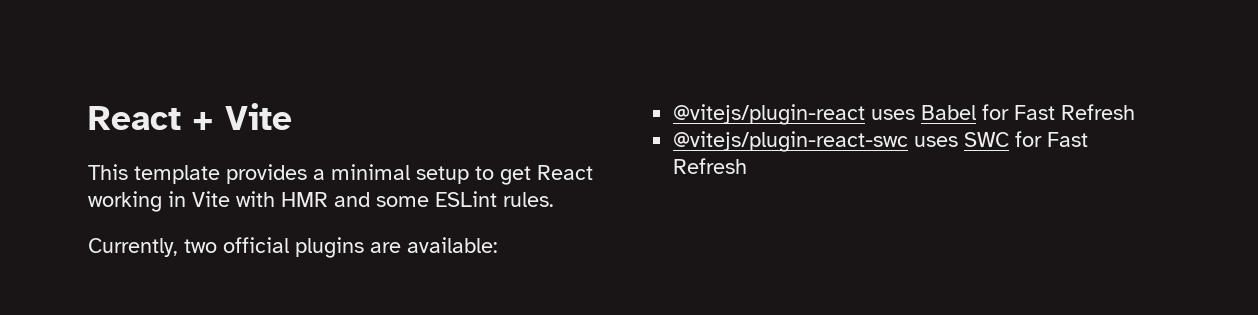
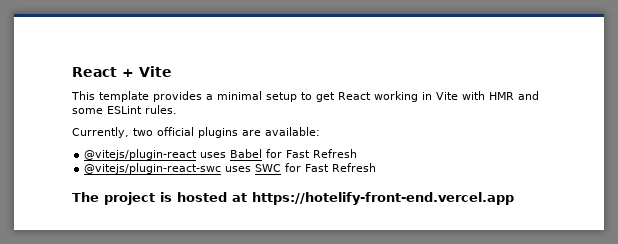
(748, 166) none -> [72,192,514,205] // The project is hosted at https://hotelify-front-end.vercel.app

